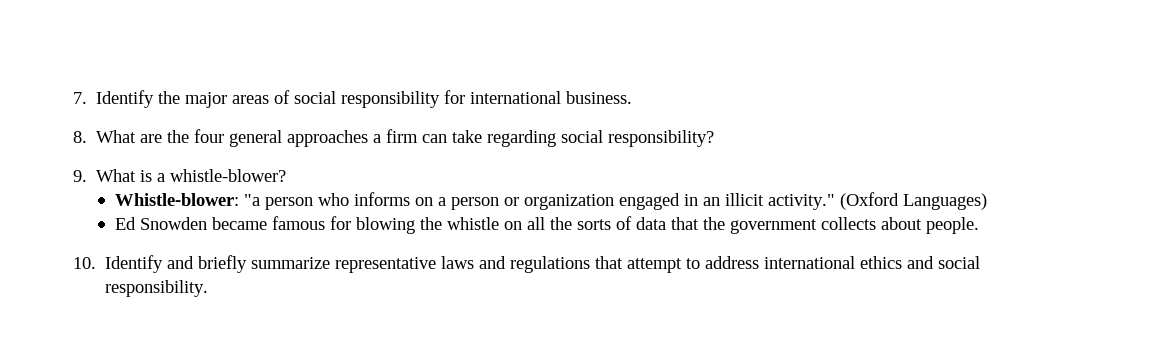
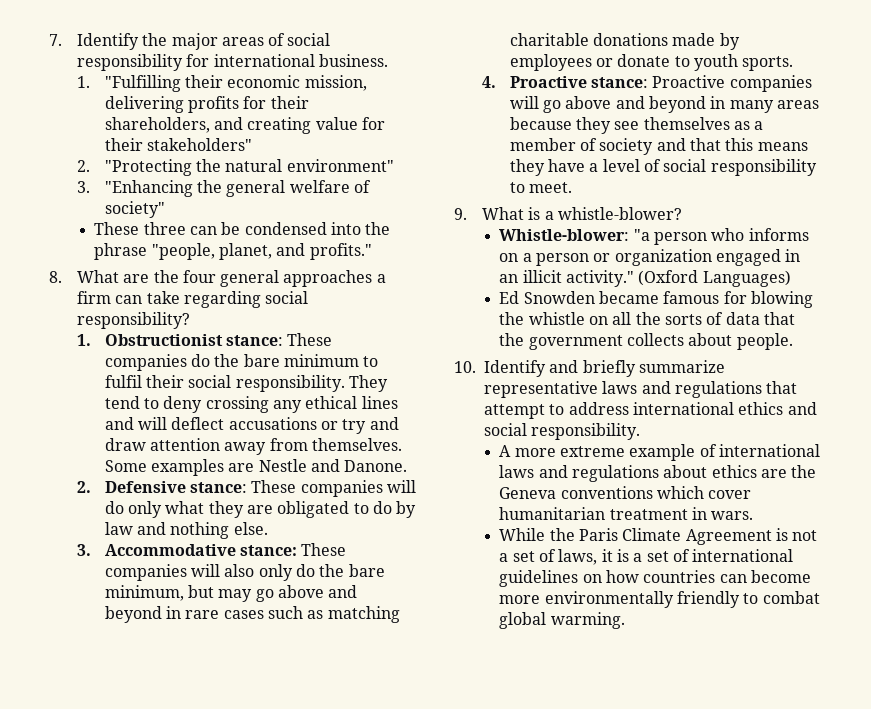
(633, 97) none -> [76,75,367,92] [104,96,309,113] [104,117,386,134] [104,138,253,151] [76,159,394,176] [76,180,372,197] [104,201,165,218] [94,222,391,235] [94,243,372,260] // 1. "Fulfilling their economic mission, delivering profits for their shareholders, and creating value for their stakeholders" // 2. "Protecting the natural environment" // 3. "Enhancing the general welfare of society" // These three can be condensed into the phrase "people, planet, and profits."
(715, 138) none -> [76,333,333,346] [104,354,379,371] [104,375,389,392] [104,396,398,413] [104,417,399,434] [104,438,403,455] [104,459,408,476] [76,480,417,497] [104,501,417,518] [104,522,268,539] [76,543,347,556] [104,564,385,581] [104,585,358,602] [104,606,400,623] [509,33,740,50] [509,54,794,71] [481,75,812,92] [509,96,819,113] [509,117,764,134] [509,138,808,155] [509,159,817,176] [509,182,573,193] // 1. Obstructionist stance: These companies do the bare minimum to fulfil their social responsibility. They tend to deny crossing any ethical lines and will deflect accusations or try and draw attention away from themselves. Some examples are Nestle and Danone. // 2. Defensive stance: These companies will do only what they are obligated to do by law and nothing else. // 3. Accommodative stance: These companies will also only do the bare minimum, but may go above and beyond in rare cases such as matching charitable donations made by employees or donate to youth sports. // 4. Proactive stance: Proactive companies will go above and beyond in many areas because they see themselves as a member of society and that this means they have a level of social responsibility to meet.
(209, 288) none -> [499,444,821,461] [499,465,817,482] [499,486,752,499] [499,507,754,520] [499,528,818,545] [499,549,794,565] [499,570,812,587] [499,591,820,608] [499,612,625,629] // A more extreme example of international laws and regulations about ethics are the Geneva conventions which cover humanitarian treatment in wars. // While the Paris Climate Agreement is not a set of laws, it is a set of international guidelines on how countries can become more environmentally friendly to combat global warming.

